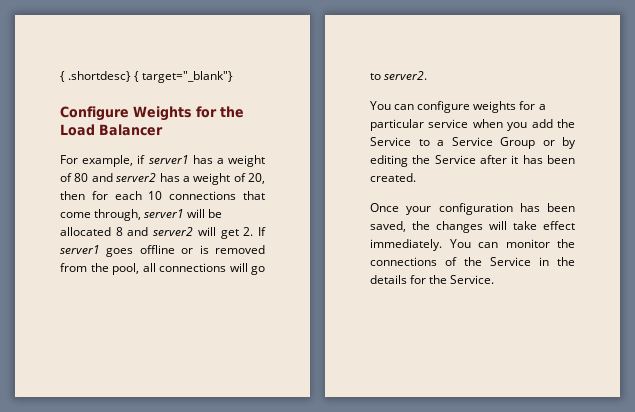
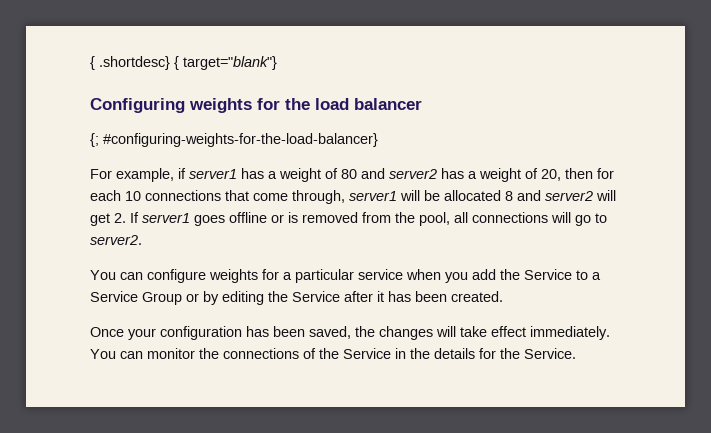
[142,71,234,83] [60,106,244,121] [60,124,163,136] target="_blank"} // Configure Weights for the Load Balancer -> [183,56,277,70] [90,98,422,113] [90,133,378,147] target="blank"} // Configuring weights for the load balancer // {; #configuring-weights-for-the-load-balancer}

